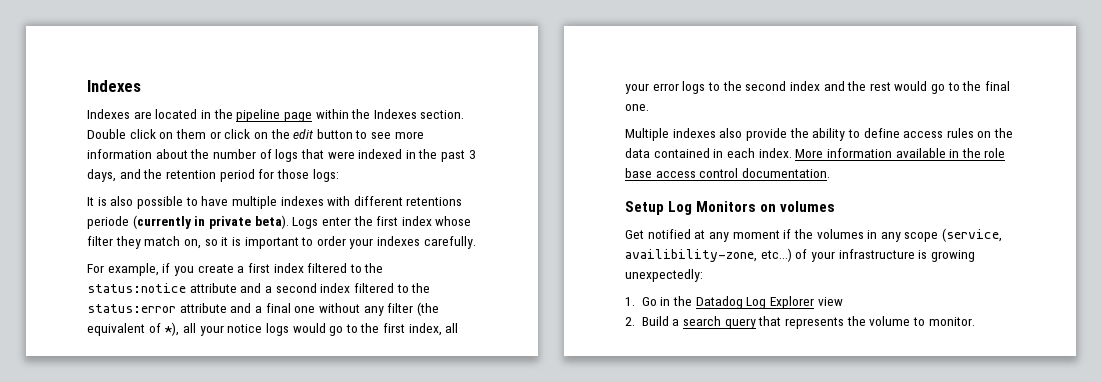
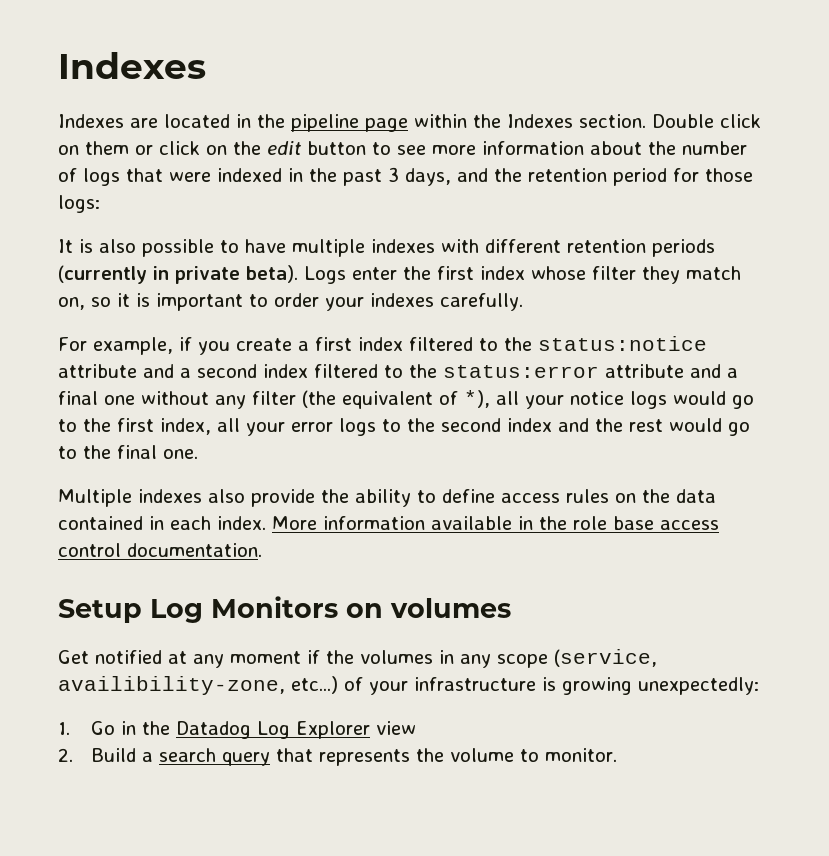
[406,197,463,206] [87,216,129,229] retentions periode -> [567,239,715,257] retention periods

